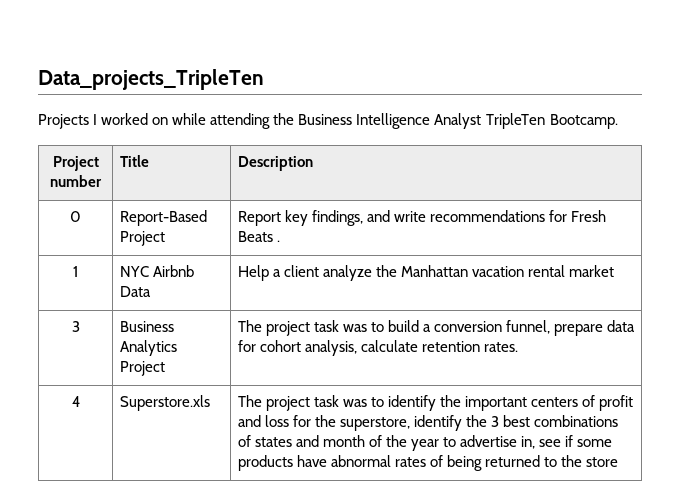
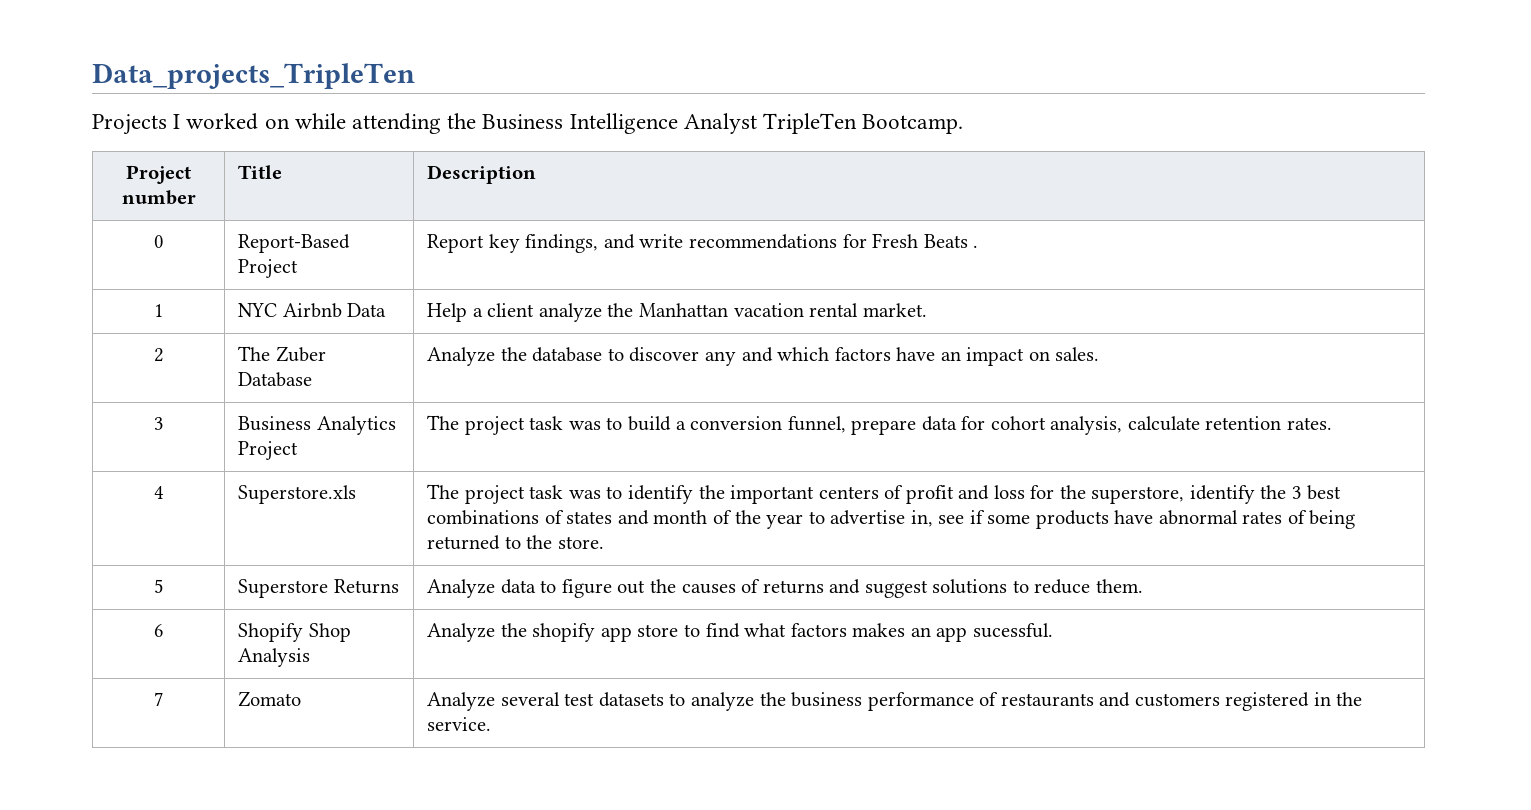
[569,265,615,277] market -> [862,303,927,317] [153,348,164,362] [238,346,326,362] [238,372,313,387] [427,347,1100,366] market. // 2 | The Zuber Database | Analyze the database to discover any and which factors have an impact on sales.
[586,457,619,467] store -> [557,536,604,549] [153,579,164,593] [238,579,399,598] [427,579,1143,598] [153,624,164,637] [238,623,351,642] [238,648,311,667] [427,623,1053,642] [153,692,164,706] [238,691,302,707] [427,692,1363,711] [427,717,492,731] store. // 5 | Superstore Returns | Analyze data to figure out the causes of returns and suggest solutions to reduce them. // 6 | Shopify Shop Analysis | Analyze the shopify app store to find what factors makes an app sucessful. // 7 | Zomato | Analyze several test datasets to analyze the business performance of restaurants and customers registered in the service.

